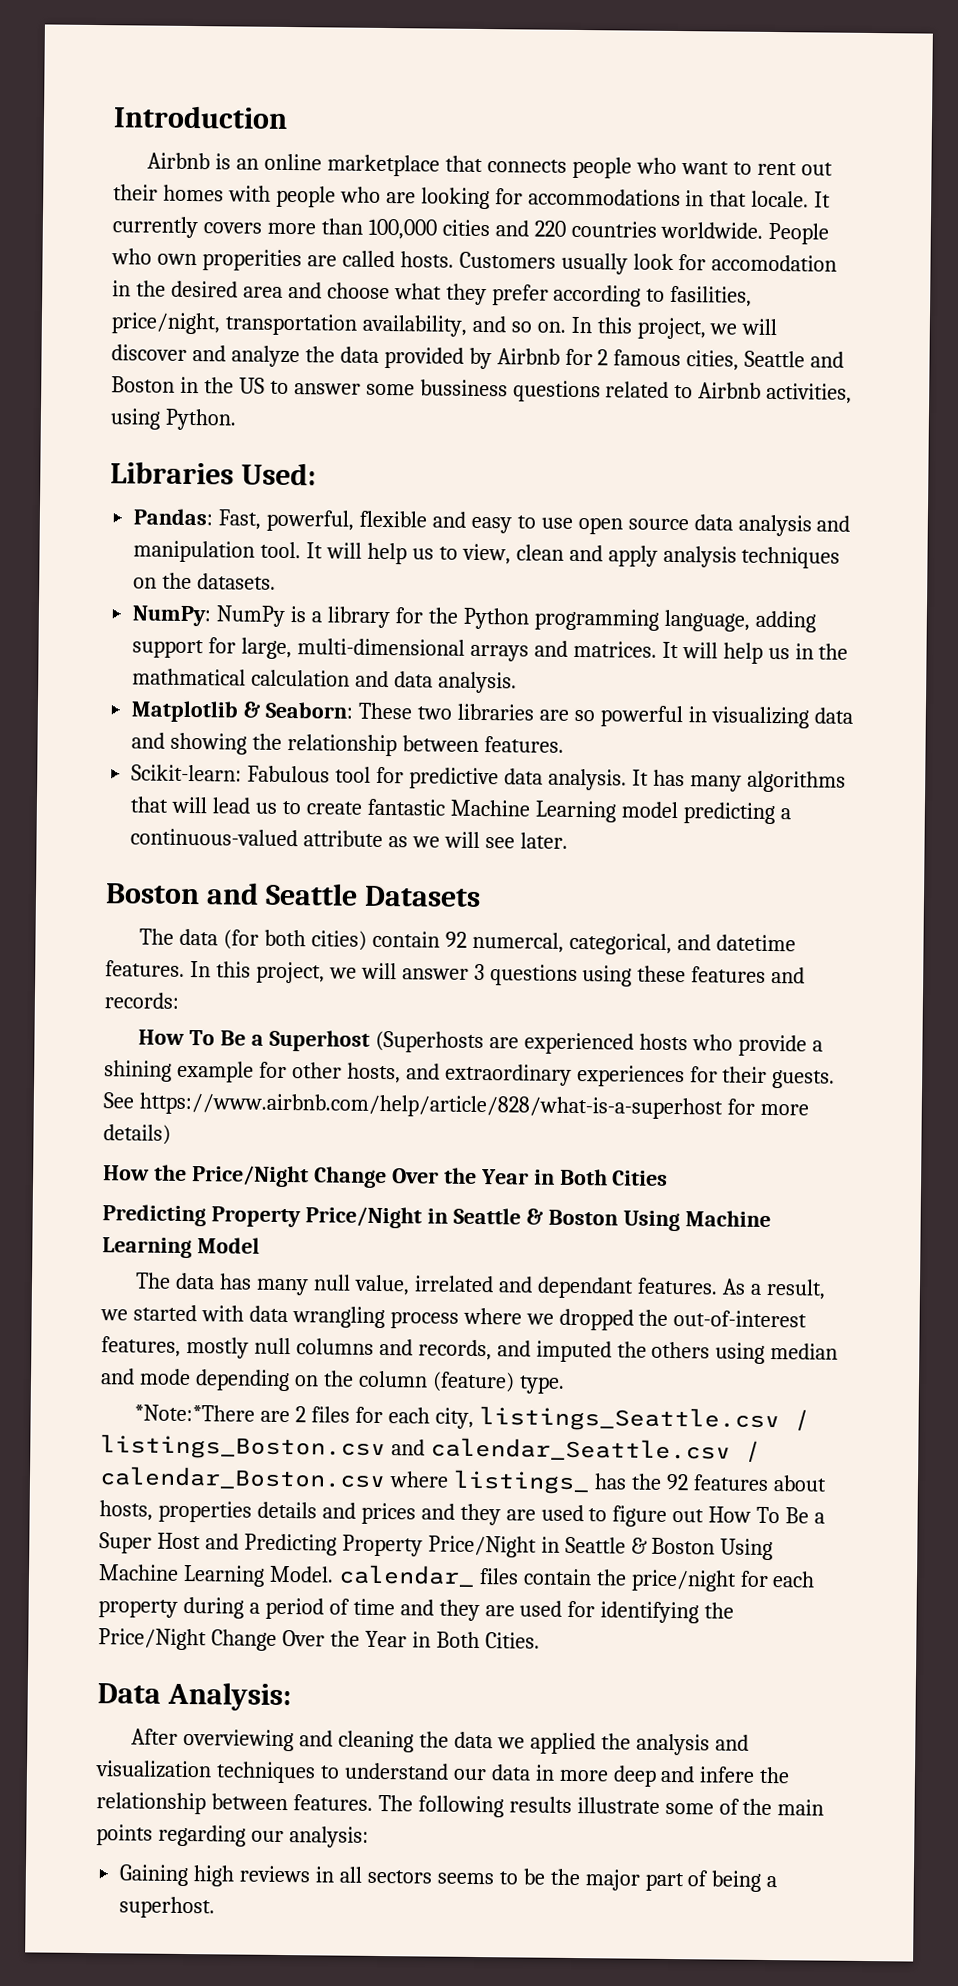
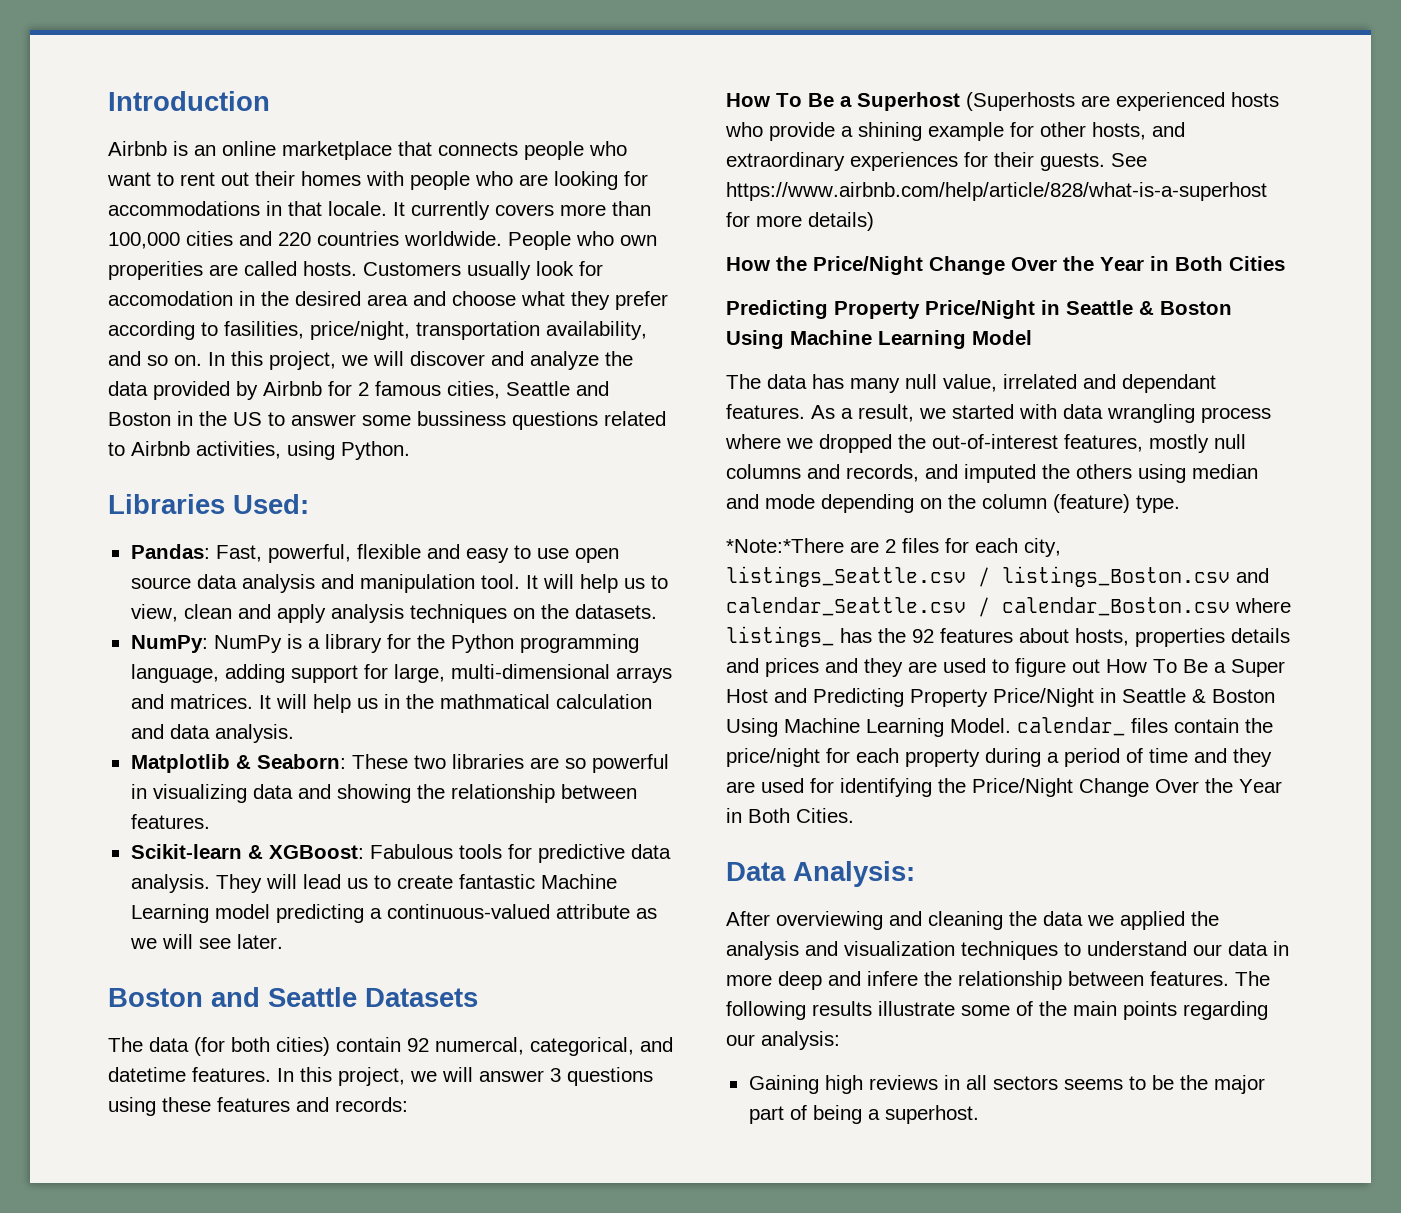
[131,764,846,793] [130,796,170,813] Scikit-learn: Fabulous tool for predictive data analysis. It has many algorithms that -> [130,844,671,863] [130,874,262,893] Scikit-learn & XGBoost: Fabulous tools for predictive data analysis. They

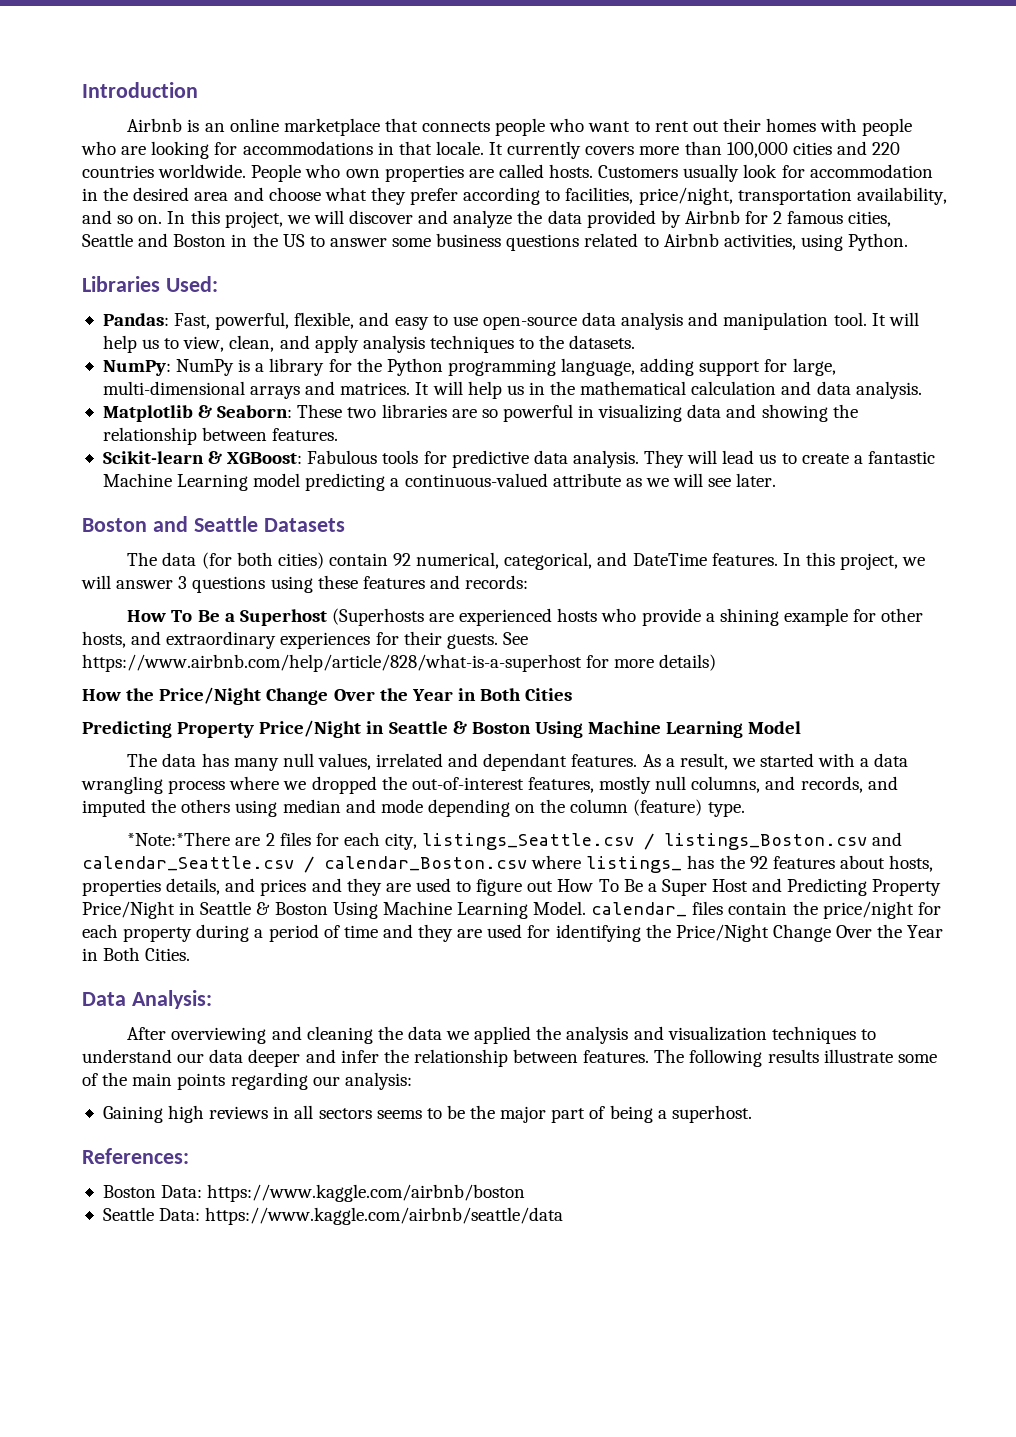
[108,261,203,280] properities -> [384,165,464,182] properties
[108,291,233,306] accomodation -> [809,164,933,178] accommodation
[224,321,304,339] fasilities, -> [565,187,634,204] facilities,
[417,411,506,426] bussiness -> [436,233,502,247] business
[356,544,421,559] flexible -> [294,312,355,329] flexible,
[574,548,619,563] [130,577,191,589] open source -> [482,316,577,330] open-source
[183,604,232,619] clean -> [229,335,275,352] clean,
[512,608,535,619] on -> [519,338,535,349] to
[439,694,550,709] mathmatical -> [580,381,687,395] mathematical
(453, 882) none -> [853,455,863,464] a
[435,1037,524,1055] numercal, -> [416,552,500,569] numerical,
[108,1067,186,1082] datetime -> [632,553,707,566] DateTime
[943,374,997,392] value, -> [317,753,371,770] values,
(1057, 411) none -> [860,758,870,767] a
[726,464,801,479] columns -> [691,776,761,793] columns,
[1231,628,1290,643] details -> [166,878,221,895] details,
[1273,941,1289,956] [726,971,918,990] in more deep and infere -> [248,1049,379,1067] deeper and infer
(979, 1114) none -> [82,1148,189,1164] [102,1184,526,1202] [102,1207,564,1225] // References: // Boston Data: https://www.kaggle.com/airbnb/boston // Seattle Data: https://www.kaggle.com/airbnb/seattle/data

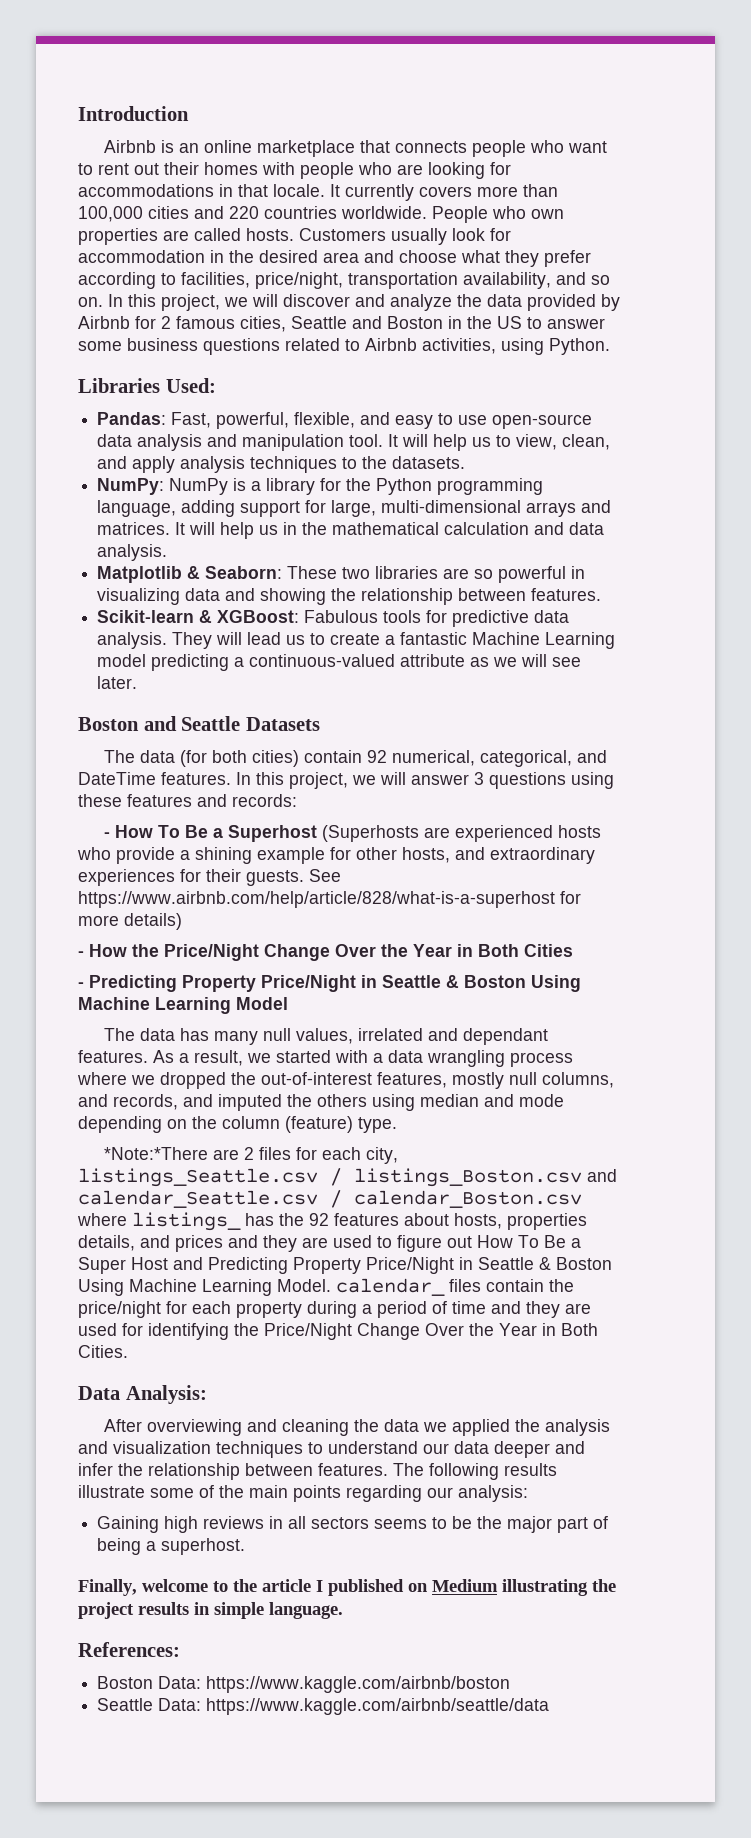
(529, 582) none -> [103,832,110,838] -
(717, 662) none -> [78,951,84,957] -
(573, 694) none -> [78,982,84,988] -
(752, 1114) none -> [78,1579,616,1596] [78,1602,343,1619] // Finally, welcome to the article I published on Medium illustrating the project results in simple language.

